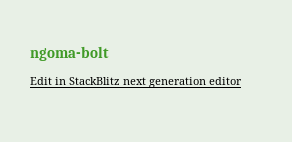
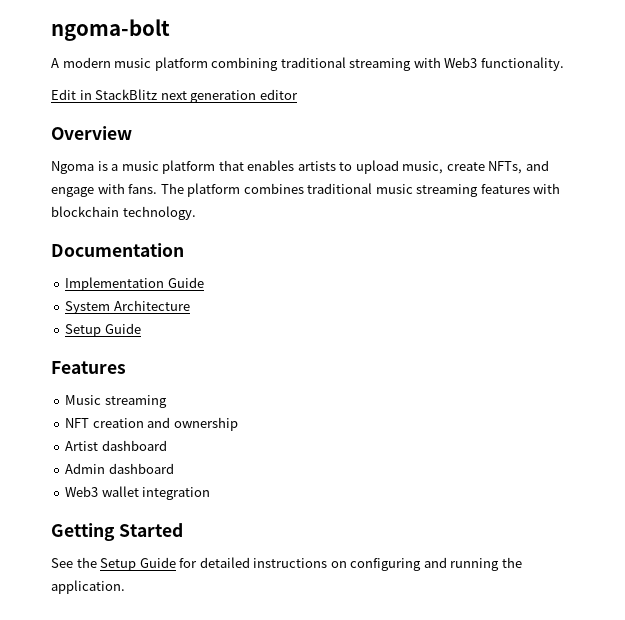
(109, 53) none -> [51,57,564,71] // A modern music platform combining traditional streaming with Web3 functionality.
(242, 81) none -> [51,126,132,140] [51,160,549,174] [51,183,561,197] [51,206,196,220] [51,243,184,257] [65,277,204,291] [65,300,190,314] [65,323,141,337] [51,361,126,374] [65,395,167,408] [65,417,238,431] [65,440,167,451] [65,463,174,474] [65,486,211,500] [51,523,183,541] [51,557,522,571] [51,580,125,594] // Overview // Ngoma is a music platform that enables artists to upload music, create NFTs, and engage with fans. The platform combines traditional music streaming features with blockchain technology. // Documentation // Implementation Guide // System Architecture // Setup Guide // Features // Music streaming // NFT creation and ownership // Artist dashboard // Admin dashboard // Web3 wallet integration // Getting Started // See the Setup Guide for detailed instructions on configuring and running the application.

